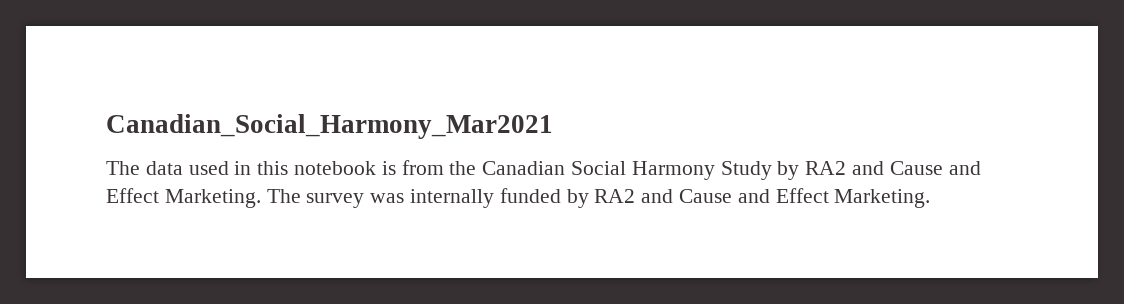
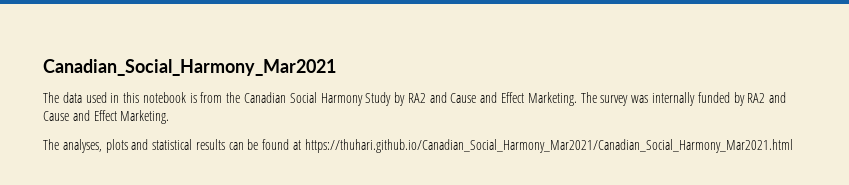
(931, 198) none -> [43,139,793,153] // The analyses, plots and statistical results can be found at https://thuhari.github.io/Canadian_Social_Harmony_Mar2021/Canadian_Social_Harmony_Mar2021.html

